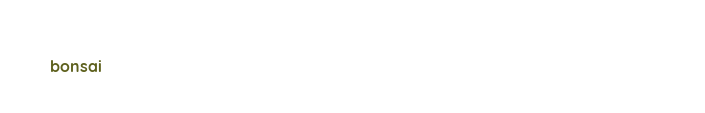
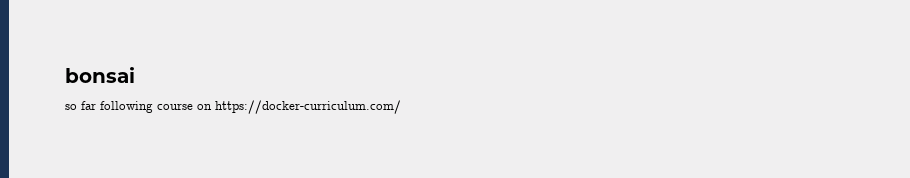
(102, 66) none -> [65,100,401,114] // so far following course on https://docker-curriculum.com/

